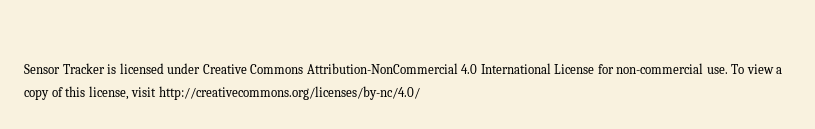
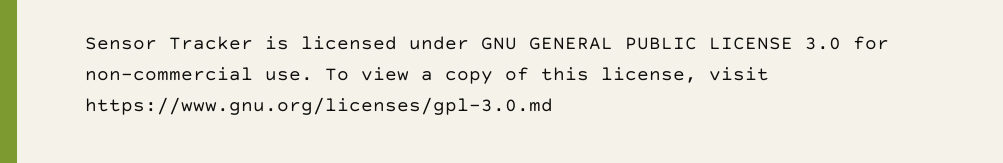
[202,63,595,74] Creative Commons Attribution-NonCommercial 4.0 International License -> [481,37,841,50] GNU GENERAL PUBLIC LICENSE 3.0
[158,86,420,100] http://creativecommons.org/licenses/by-nc/4.0/ -> [85,97,553,115] https://www.gnu.org/licenses/gpl-3.0.md

